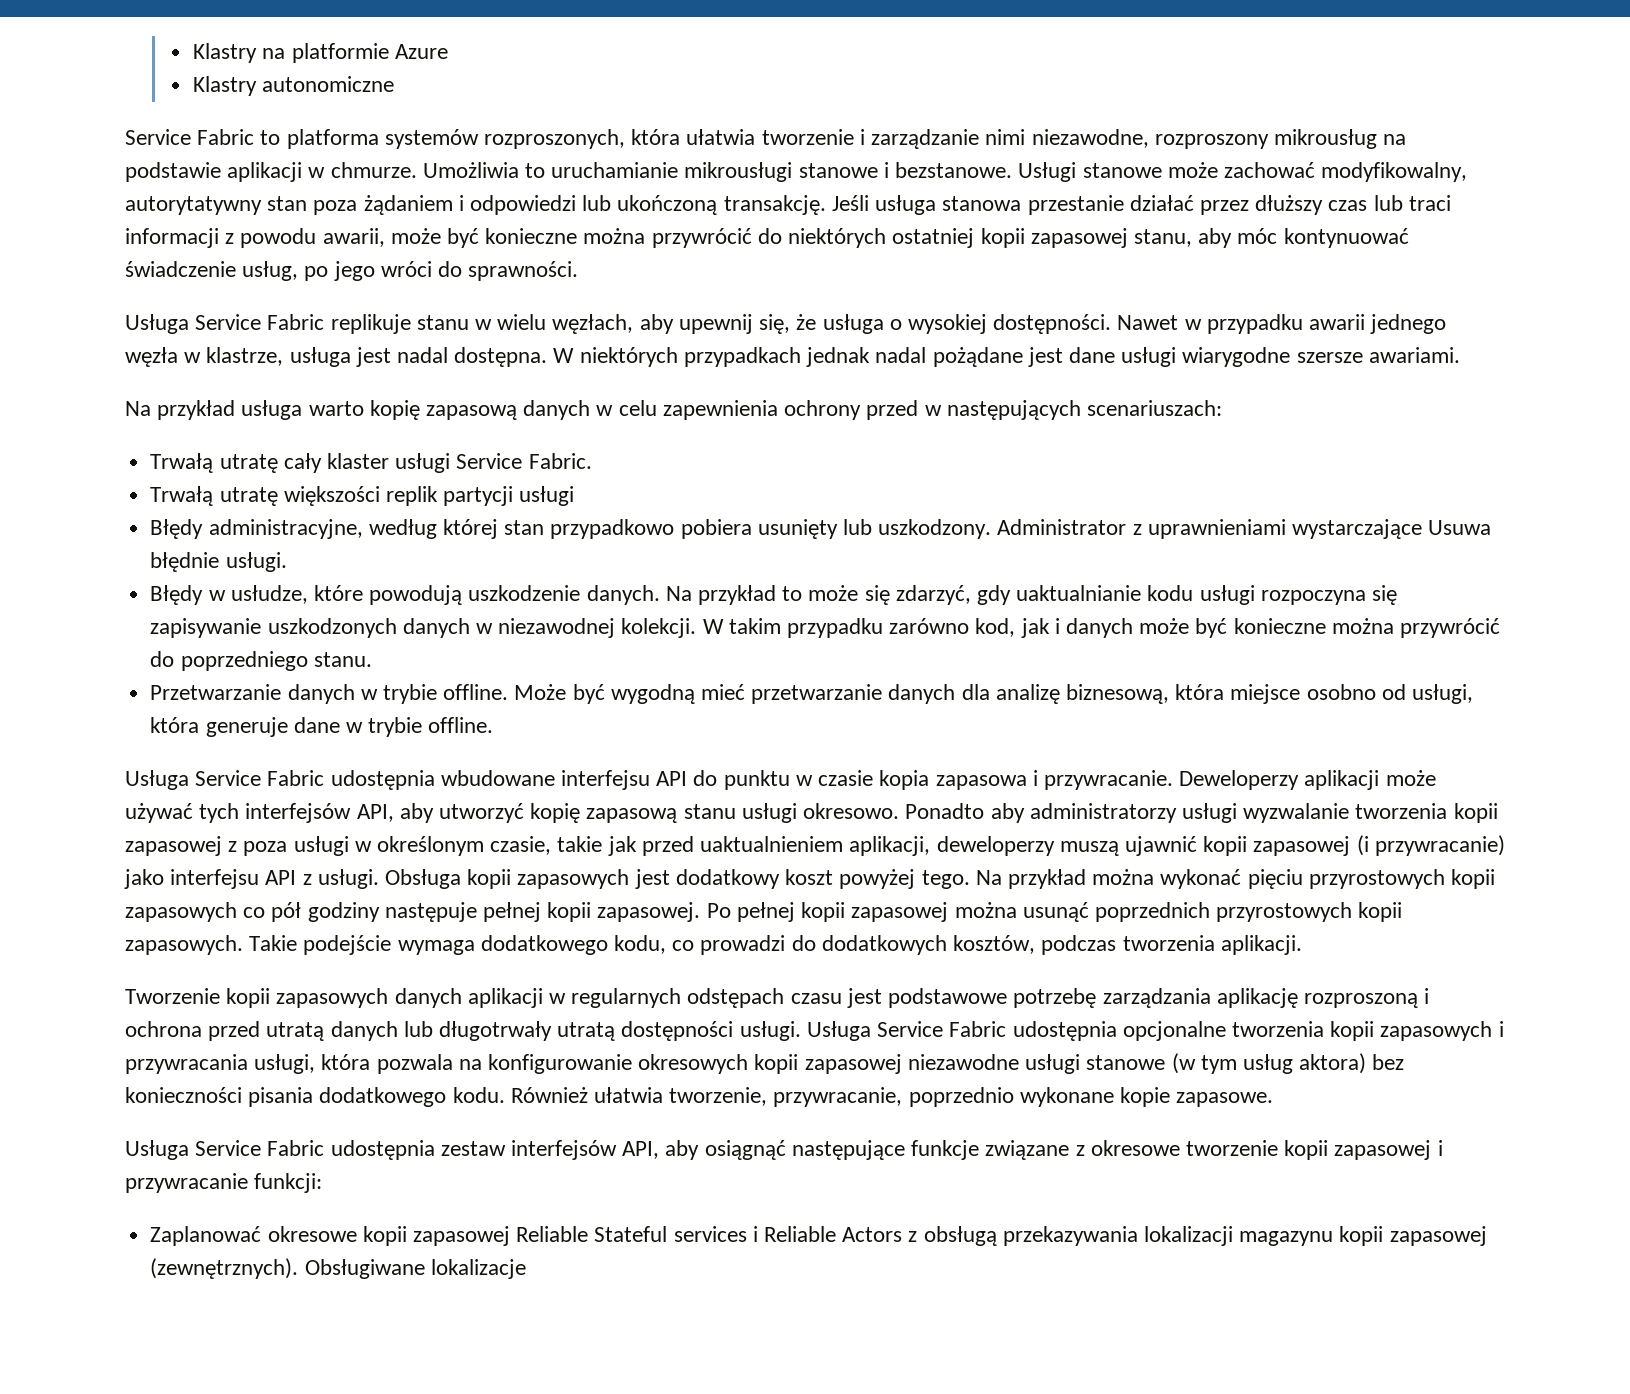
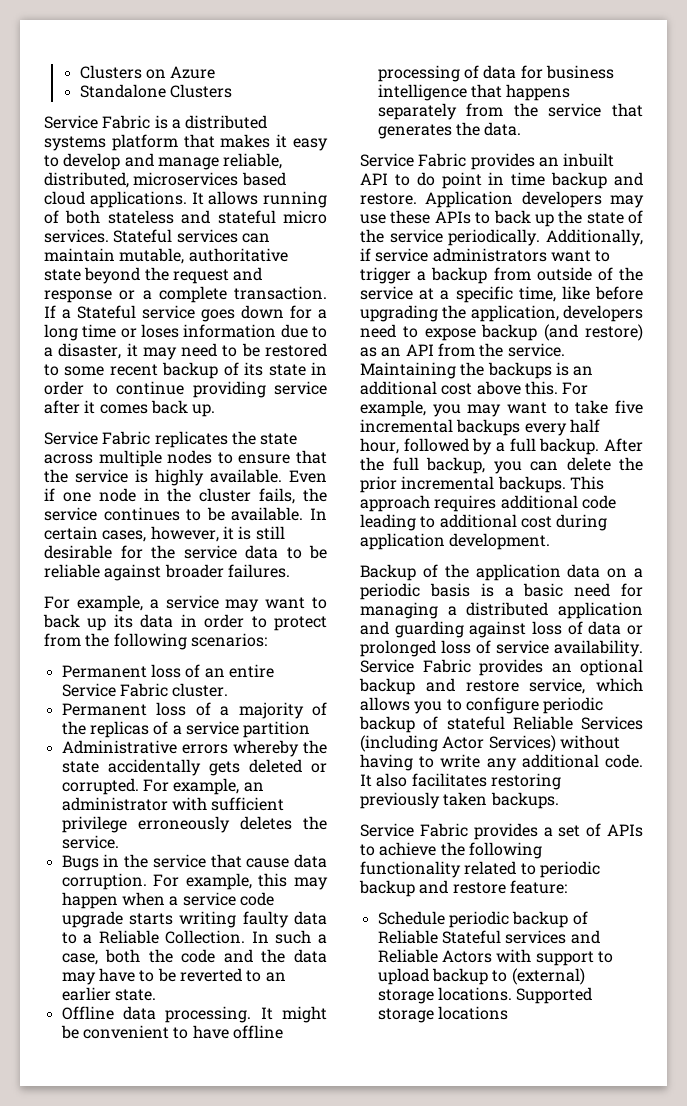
[193,43,389,63] Klastry na platformie -> [79,65,166,79] Clusters on
[193,76,395,96] [125,129,1407,149] [125,162,1468,182] [125,195,1451,215] [125,228,1409,248] [125,261,579,281] [125,314,1447,334] [125,347,1460,367] [125,400,1222,420] [150,453,592,473] [150,486,575,506] [150,519,1492,539] [150,552,287,572] [150,585,1398,605] [150,618,1501,638] [150,651,372,671] [150,684,1474,704] [150,717,494,737] [125,770,1436,790] [125,803,1498,823] [125,835,1505,856] [124,869,1495,889] [125,902,1403,922] [125,935,1302,955] [125,988,1430,1008] [125,1021,1504,1041] [125,1053,1405,1074] [125,1087,1274,1107] [125,1140,1443,1160] [125,1173,323,1193] [150,1226,510,1246] Klastry autonomiczne // Service Fabric to platforma systemów rozproszonych, która ułatwia tworzenie i zarządzanie nimi niezawodne, rozproszony mikrousług na podstawie aplikacji w chmurze. Umożliwia to uruchamianie mikrousługi stanowe i bezstanowe. Usługi stanowe może zachować modyfikowalny, autorytatywny stan poza żądaniem i odpowiedzi lub ukończoną transakcję. Jeśli usługa stanowa przestanie działać przez dłuższy czas lub traci informacji z powodu awarii, może być konieczne można przywrócić do niektórych ostatniej kopii zapasowej stanu, aby móc kontynuować świadczenie usług, po jego wróci do sprawności. // Usługa Service Fabric replikuje stanu w wielu węzłach, aby upewnij się, że usługa o wysokiej dostępności. Nawet w przypadku awarii jednego węzła w klastrze, usługa jest nadal dostępna. W niektórych przypadkach jednak nadal pożądane jest dane usługi wiarygodne szersze awariami. // Na przykład usługa warto kopię zapasową danych w celu zapewnienia ochrony przed w następujących scenariuszach: // Trwałą utratę cały klaster usługi Service Fabric. // Trwałą utratę większości replik partycji usługi // Błędy administracyjne, według której stan przypadkowo pobiera usunięty lub uszkodzony. Administrator z uprawnieniami wystarczające Usuwa błędnie usługi. // Błędy w usłudze, które powodują uszkodzenie danych. Na przykład to może się zdarzyć, gdy uaktualnianie kodu usługi rozpoczyna się zapisywanie uszkodzonych danych w niezawodnej kolekcji. W takim przypadku zarówno kod, jak i danych może być konieczne można przywrócić do poprzedniego stanu. // Przetwarzanie danych w trybie offline. Może być wygodną mieć przetwarzanie danych dla analizę biznesową, która miejsce osobno od usługi, która generuje dane w trybie offline. // Usługa Service Fabric udostępnia wbudowane interfejsu API do punktu w czasie kopia zapasowa i przywracanie. Deweloperzy aplikacji może używać tych interfejsów API, aby utworzyć kopię zapasową stanu usługi okresowo. Ponadto aby administratorzy usługi wyzwalanie tworzenia kopii zapasowej z poza usługi w określonym czasie, takie jak przed uaktualnieniem aplikacji, deweloperzy muszą ujawnić kopii zapasowej (i przywracanie) jako interfejsu API z usługi. Obsługa kopii zapasowych jest dodatkowy koszt powyżej tego. Na przykład można wykonać pięciu przyrostowych kopii zapasowych co pół godziny następuje pełnej kopii zapasowej. Po pełnej kopii zapasowej można usunąć poprzednich przyrostowych kopii zapasowych. Takie podejście wymaga dodatkowego kodu, co prowadzi do dodatkowych kosztów, podczas tworzenia aplikacji. // Tworzenie kopii zapasowych danych aplikacji w regularnych odstępach czasu jest podstawowe potrzebę zarządzania aplikację rozproszoną i ochrona przed utratą danych lub długotrwały utratą dostępności usługi. Usługa Service Fabric udostępnia opcjonalne tworzenia kopii zapasowych i przywracania usługi, która pozwala na konfigurowanie okresowych kopii zapasowej niezawodne usługi stanowe (w tym usług aktora) bez konieczności pisania dodatkowego kodu. Również ułatwia tworzenie, przywracanie, poprzednio wykonane kopie zapasowe. // Usługa Service Fabric udostępnia zestaw interfejsów API, aby osiągnąć następujące funkcje związane z okresowe tworzenie kopii zapasowej i przywracanie funkcji: // Zaplanować okresowe kopii zapasowej -> [79,84,232,98] [44,115,268,129] [44,134,328,151] [44,153,283,170] [44,172,286,188] [44,191,327,208] [44,210,327,224] [44,229,270,243] [44,248,288,264] [44,267,263,284] [44,286,327,303] [44,305,327,322] [44,324,327,341] [44,343,327,360] [44,362,327,379] [44,381,327,398] [44,400,216,417] [44,431,298,448] [44,450,327,467] [44,469,327,486] [44,488,327,504] [44,507,327,521] [44,526,285,542] [44,545,327,559] [44,564,290,581] [44,595,327,612] [43,614,327,631] [44,633,267,650] [61,664,274,678] [61,683,229,697] [61,702,327,719] [61,721,311,738] [61,740,327,757] [61,759,327,776] [61,778,264,795] [61,797,285,811] [61,816,327,833] [61,835,119,849] [61,854,327,871] [61,873,328,890] [61,892,274,909] [61,911,327,928] [61,930,327,944] [61,949,327,965] [61,968,286,985] [61,987,156,1001] [61,1006,327,1023] [60,1025,283,1039] [377,65,614,82] [377,84,571,101] [377,103,643,120] [377,122,522,139] [360,153,615,170] [360,172,643,189] [360,191,644,208] [360,210,643,227] [360,229,643,246] [360,248,611,262] [360,267,643,284] [360,286,643,303] [360,305,643,322] [360,324,643,341] [360,343,565,357] [360,362,594,379] [360,381,589,395] [360,400,643,417] [360,419,600,436] [360,438,643,455] [360,457,643,474] [360,476,604,493] [360,495,616,512] [360,514,608,531] [360,533,551,550] [360,564,643,581] [360,583,643,600] [360,602,643,619] [360,621,643,638] [360,640,643,657] [360,659,643,676] [359,678,643,695] [360,697,604,714] [359,716,643,733] [360,735,620,752] [360,754,643,771] [360,773,561,790] [360,792,559,809] [360,823,643,840] [360,842,542,859] [360,861,600,878] [359,880,567,897] [377,911,588,928] Standalone Clusters // Service Fabric is a distributed systems platform that makes it easy to develop and manage reliable, distributed, microservices based cloud applications. It allows running of both stateless and stateful micro services. Stateful services can maintain mutable, authoritative state beyond the request and response or a complete transaction. If a Stateful service goes down for a long time or loses information due to a disaster, it may need to be restored to some recent backup of its state in order to continue providing service after it comes back up. // Service Fabric replicates the state across multiple nodes to ensure that the service is highly available. Even if one node in the cluster fails, the service continues to be available. In certain cases, however, it is still desirable for the service data to be reliable against broader failures. // For example, a service may want to back up its data in order to protect from the following scenarios: // Permanent loss of an entire Service Fabric cluster. // Permanent loss of a majority of the replicas of a service partition // Administrative errors whereby the state accidentally gets deleted or corrupted. For example, an administrator with sufficient privilege erroneously deletes the service. // Bugs in the service that cause data corruption. For example, this may happen when a service code upgrade starts writing faulty data to a Reliable Collection. In such a case, both the code and the data may have to be reverted to an earlier state. // Offline data processing. It might be convenient to have offline processing of data for business intelligence that happens separately from the service that generates the data. // Service Fabric provides an inbuilt API to do point in time backup and restore. Application developers may use these APIs to back up the state of the service periodically. Additionally, if service administrators want to trigger a backup from outside of the service at a specific time, like before upgrading the application, developers need to expose backup (and restore) as an API from the service. Maintaining the backups is an additional cost above this. For example, you may want to take five incremental backups every half hour, followed by a full backup. After the full backup, you can delete the prior incremental backups. This approach requires additional code leading to additional cost during application development. // Backup of the application data on a periodic basis is a basic need for managing a distributed application and guarding against loss of data or prolonged loss of service availability. Service Fabric provides an optional backup and restore service, which allows you to configure periodic backup of stateful Reliable Services (including Actor Services) without having to write any additional code. It also facilitates restoring previously taken backups. // Service Fabric provides a set of APIs to achieve the following functionality related to periodic backup and restore feature: // Schedule periodic backup of
[752,1226,758,1242] i -> [570,930,600,944] and
[908,1226,1487,1246] [150,1258,526,1279] z obsługą przekazywania lokalizacji magazynu kopii zapasowej (zewnętrznych). Obsługiwane lokalizacje -> [496,949,613,966] [377,968,585,985] [377,987,593,1004] [377,1006,508,1023] with support to upload backup to (external) storage locations. Supported storage locations

